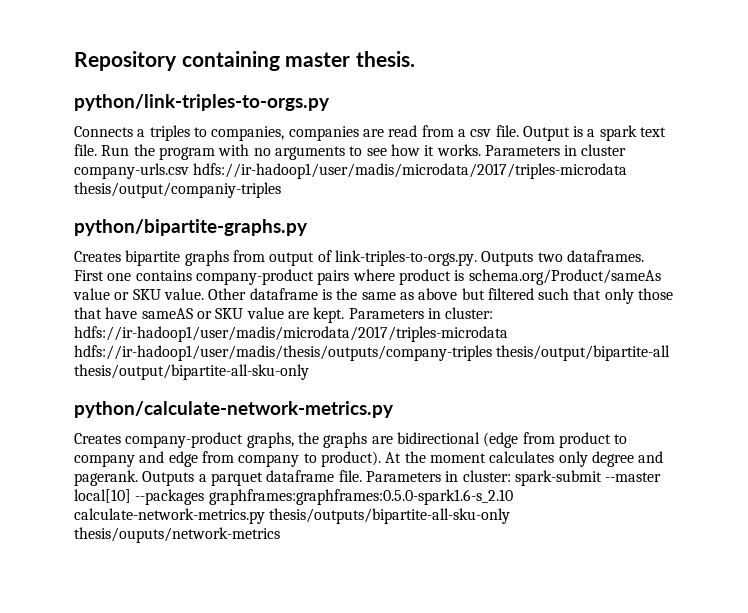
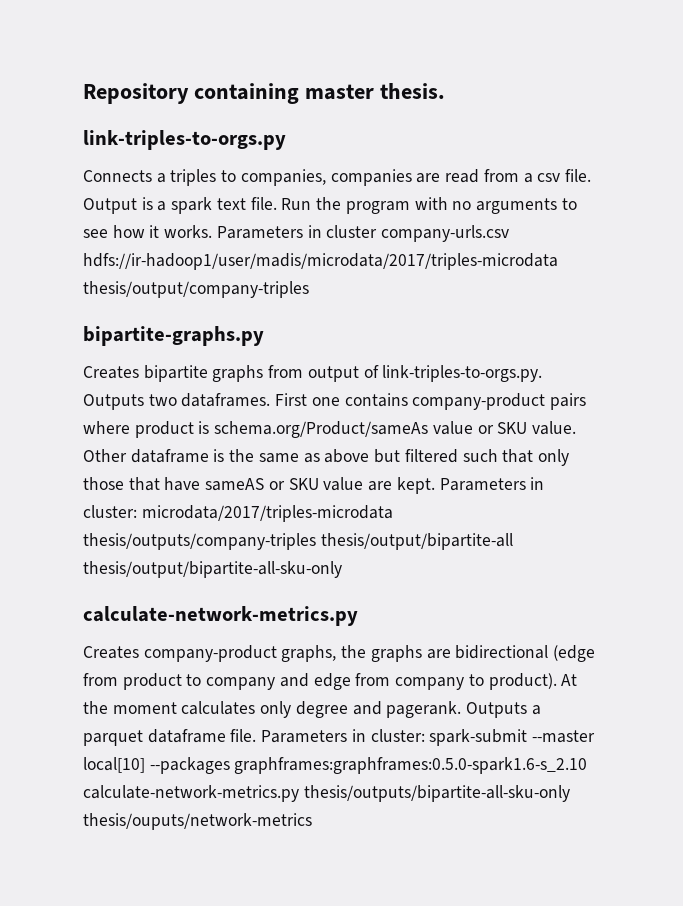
[74,94,330,111] python/link-triples-to-orgs.py -> [83,130,286,150] link-triples-to-orgs.py
[74,182,281,198] [74,219,308,236] thesis/output/companiy-triples // python/bipartite-graphs.py -> [83,281,309,298] [83,326,264,346] thesis/output/company-triples // bipartite-graphs.py
[74,326,508,342] [74,345,492,361] hdfs://ir-hadoop1/user/madis/microdata/2017/triples-microdata hdfs://ir-hadoop1/user/madis/thesis/outputs/company-triples -> [141,505,393,522] [83,533,316,550] microdata/2017/triples-microdata thesis/outputs/company-triples
[74,401,394,418] python/calculate-network-metrics.py -> [83,606,358,626] calculate-network-metrics.py

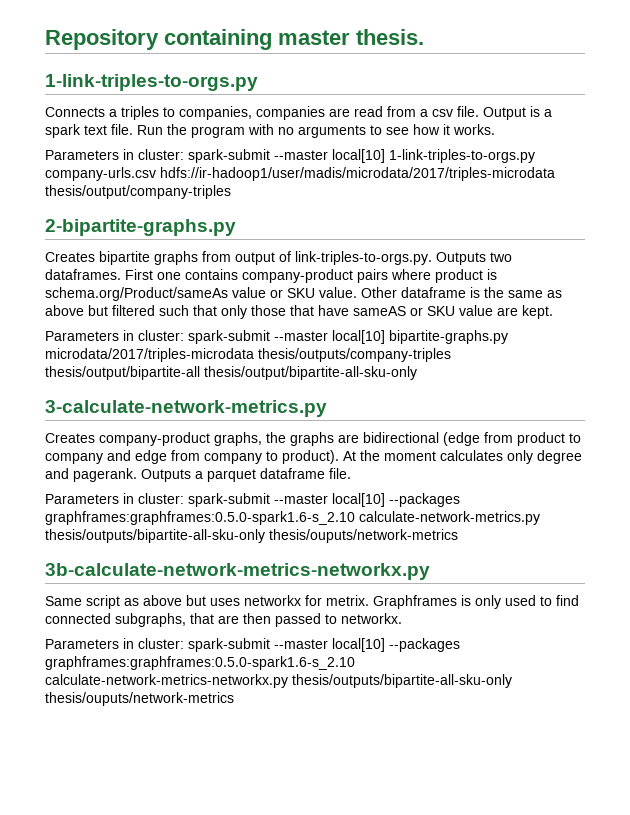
[83,130,286,150] link-triples-to-orgs.py -> [45,74,258,91] 1-link-triples-to-orgs.py
[216,225,378,239] Parameters in cluster -> [45,149,535,163] // Parameters in cluster: spark-submit --master local[10] 1-link-triples-to-orgs.py
[83,326,264,346] bipartite-graphs.py -> [45,219,236,236] 2-bipartite-graphs.py
[439,477,545,491] [83,505,137,518] Parameters in cluster: -> [45,330,508,344] // Parameters in cluster: spark-submit --master local[10] bipartite-graphs.py
[83,606,358,626] calculate-network-metrics.py -> [45,400,327,417] 3-calculate-network-metrics.py
(257, 735) none -> (351, 473) //
(312, 821) none -> [45,563,430,580] [45,595,579,609] [45,613,402,627] [45,638,460,652] [45,656,355,670] [45,674,512,688] [45,692,234,706] // 3b-calculate-network-metrics-networkx.py // Same script as above but uses networkx for metrix. Graphframes is only used to find connected subgraphs, that are then passed to networkx. // Parameters in cluster: spark-submit --master local[10] --packages graphframes:graphframes:0.5.0-spark1.6-s_2.10 calculate-network-metrics-networkx.py thesis/outputs/bipartite-all-sku-only thesis/ouputs/network-metrics

